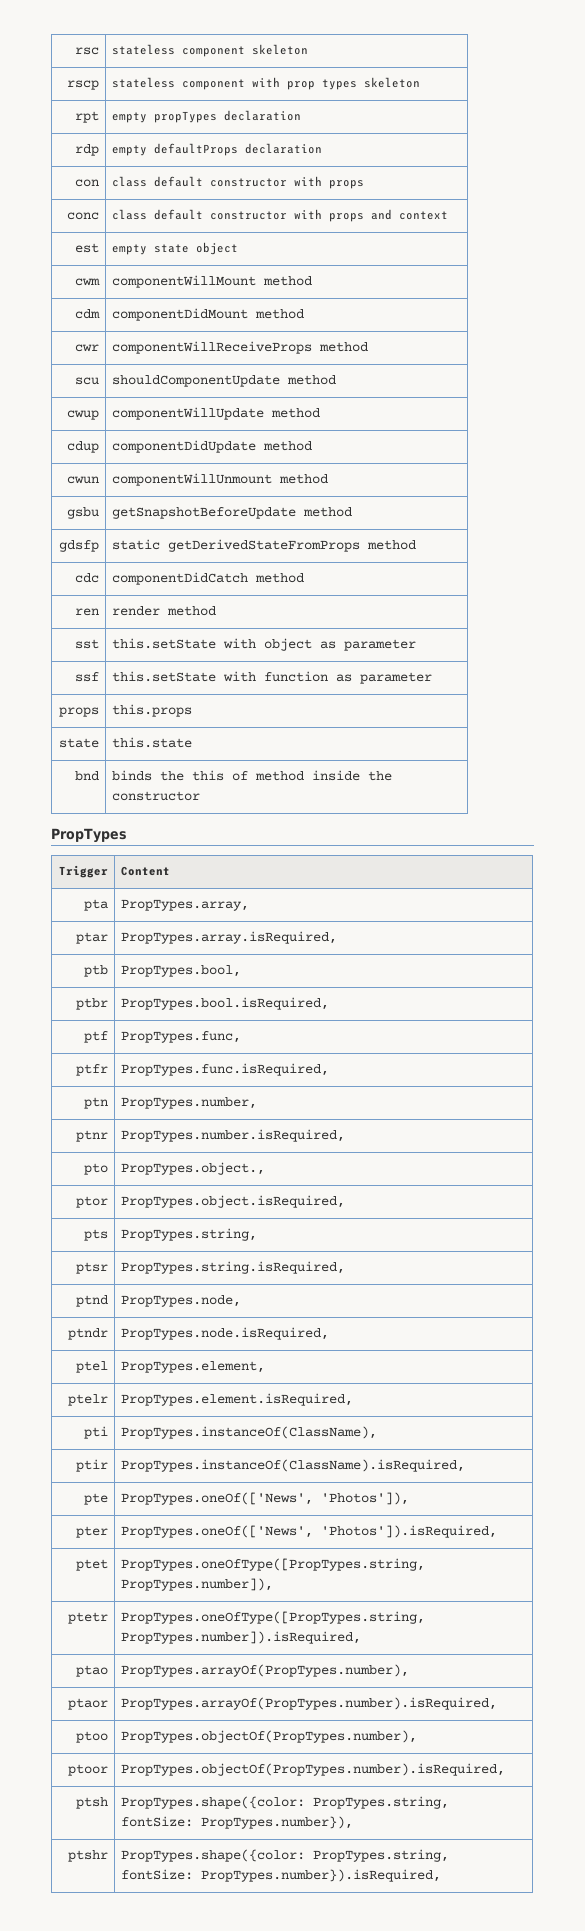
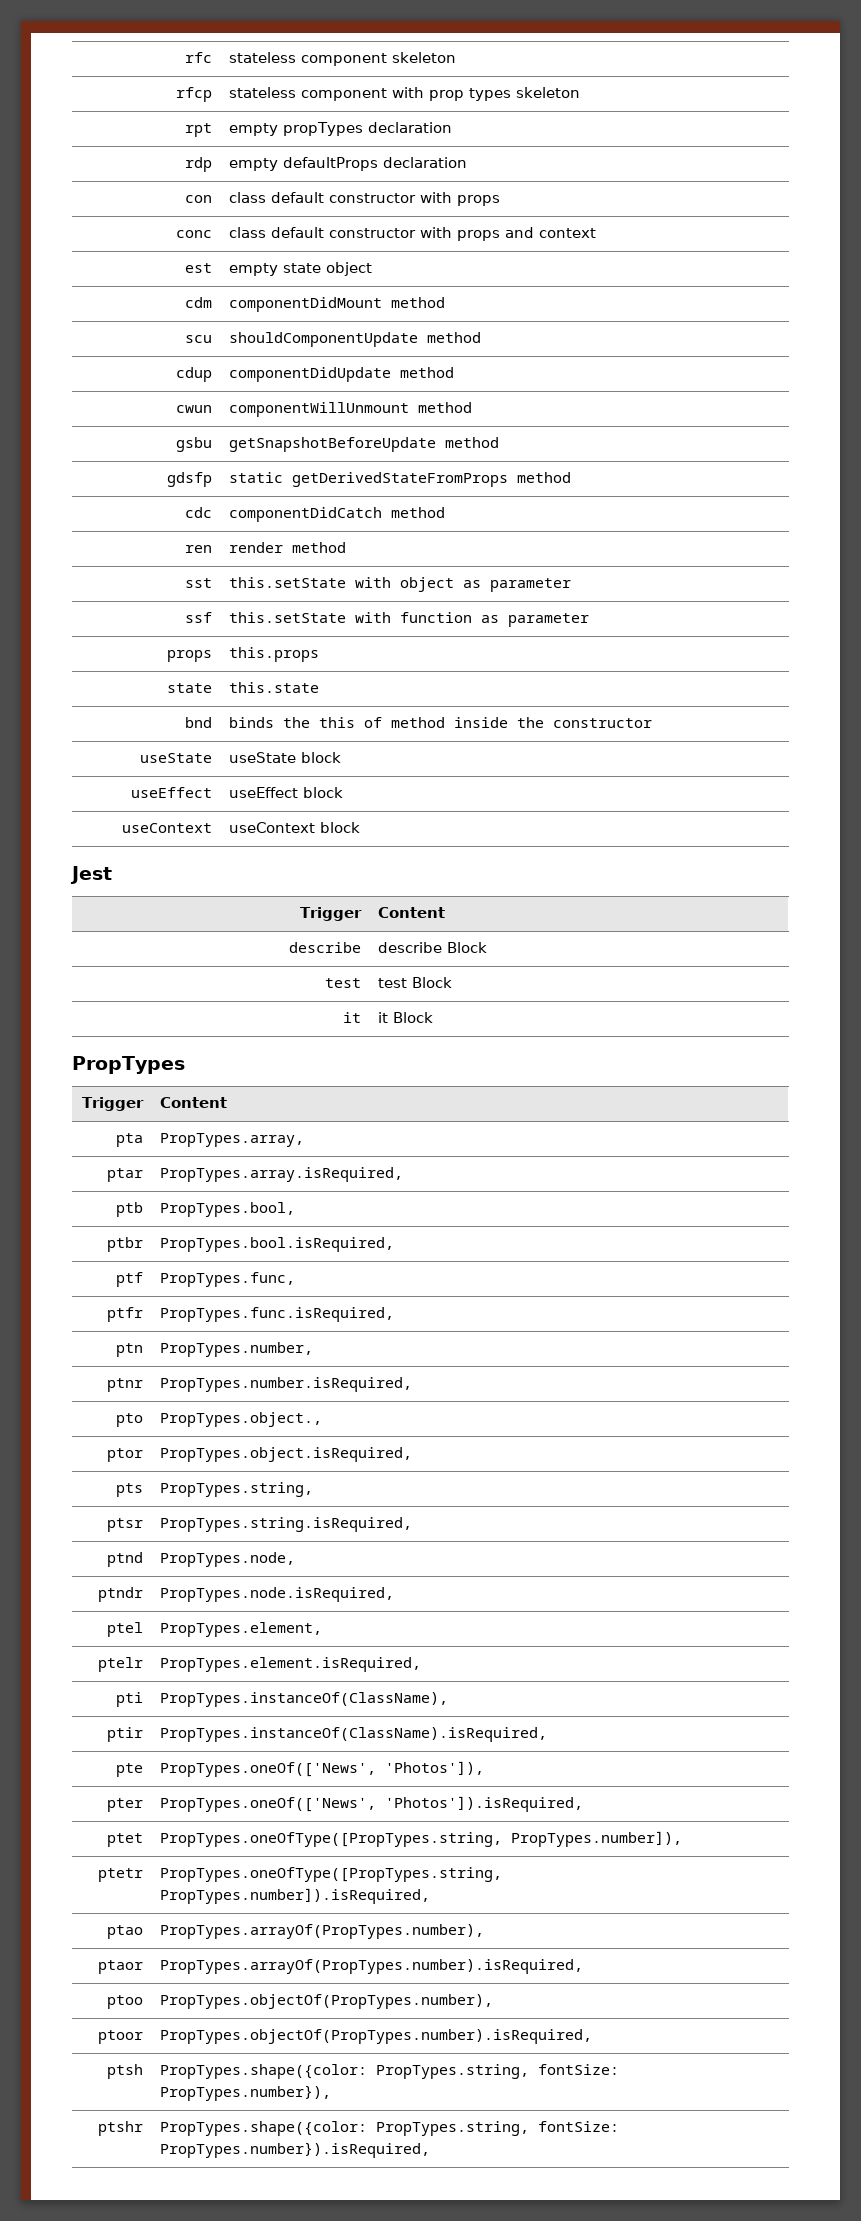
[75,47,100,55] rsc -> [185,52,213,63] rfc
[67,80,100,90] rscp -> [176,87,213,102] rfcp
[75,278,101,286] [111,275,312,288] // cwm | componentWillMount method -> (372, 269) none
[75,344,100,352] [111,341,368,354] // cwr | componentWillReceiveProps method -> (445, 302) none
[67,410,100,420] [111,407,320,420] // cwup | componentWillUpdate method -> (481, 337) none
(200, 796) none -> [140,753,213,763] [228,752,341,763] [131,787,213,798] [228,787,343,798] [122,823,213,833] [228,822,360,833] [70,866,112,884] [300,907,363,921] [377,907,445,918] [289,942,362,953] [377,942,487,953] [325,978,362,988] [377,977,452,988] [343,1012,362,1023] [377,1012,433,1023] // useState | useState block // useEffect | useEffect block // useContext | useContext block // Jest // Trigger | Content // describe | describe Block // test | test Block // it | it Block

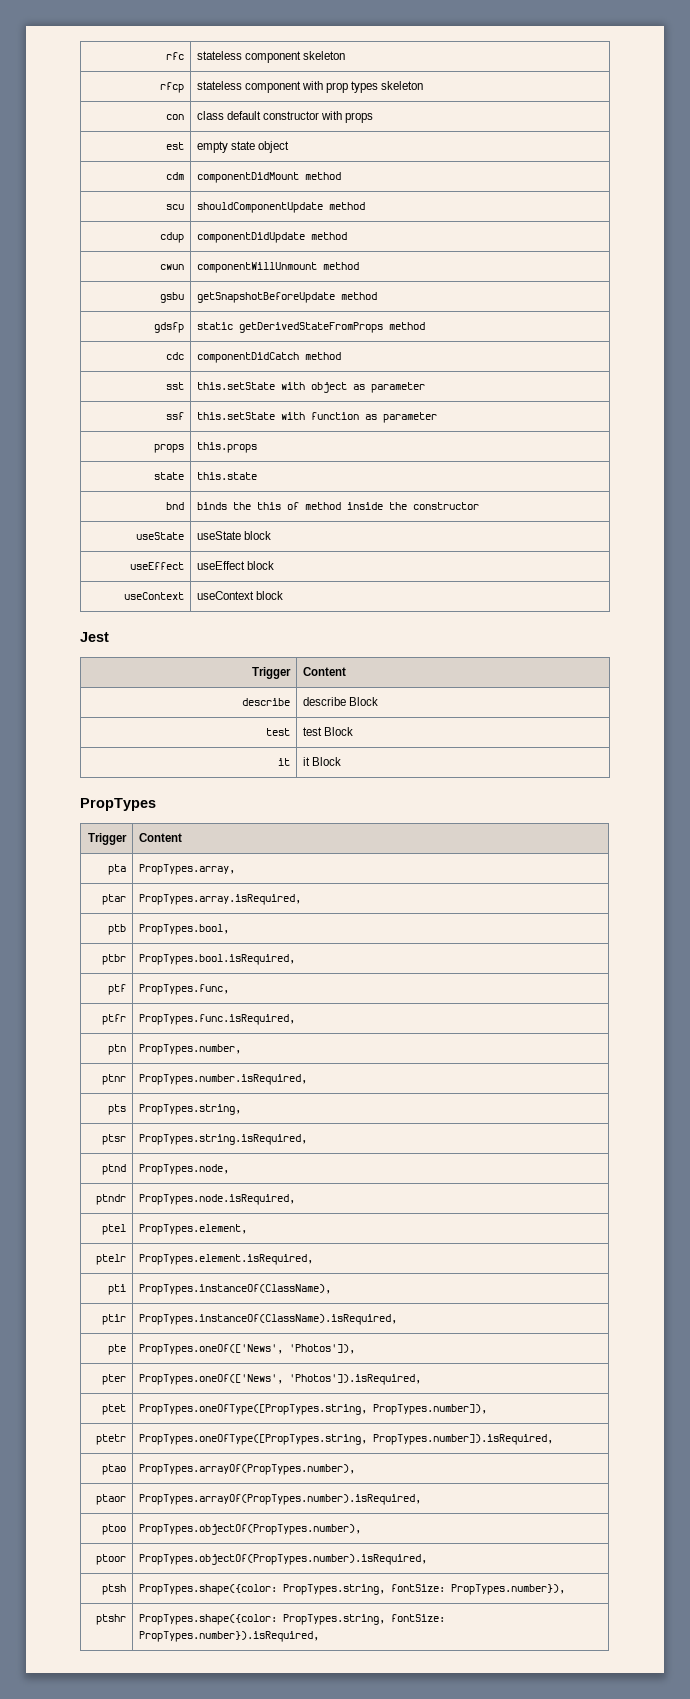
[185,123,213,137] [228,122,452,136] [185,157,213,172] [228,157,467,171] // rpt | empty propTypes declaration // rdp | empty defaultProps declaration -> (424, 85) none
[176,230,213,238] [228,227,596,241] // conc | class default constructor with props and context -> (374, 117) none
[185,545,213,553] [228,542,346,553] // ren | render method -> (341, 356) none
[116,1413,144,1427] [159,1412,322,1427] [107,1448,144,1462] [159,1447,412,1462] // pto | PropTypes.object., // ptor | PropTypes.object.isRequired, -> (307, 1079) none

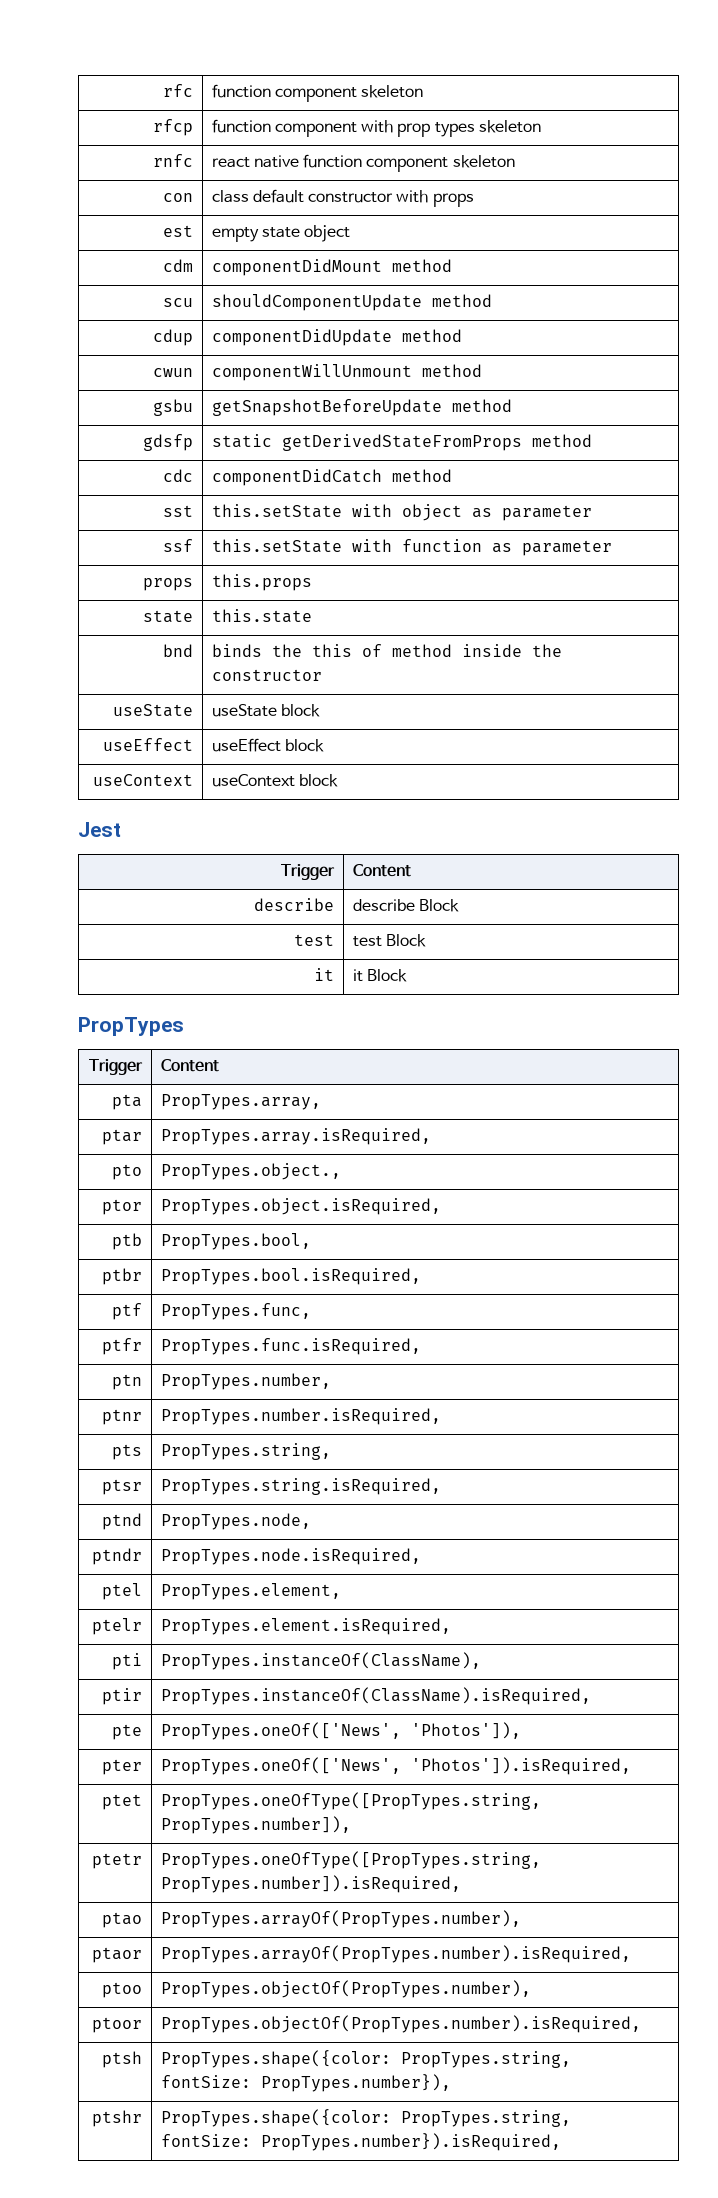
[196,51,242,60] stateless -> [211,84,271,98] function
[196,81,242,90] stateless -> [211,119,271,133] function
(424, 85) none -> [153,154,194,167] [211,154,515,172] // rnfc | react native function component skeleton
(301, 899) none -> [112,1164,143,1180] [160,1163,341,1180] [102,1199,143,1215] [160,1198,441,1215] // pto | PropTypes.object., // ptor | PropTypes.object.isRequired,

